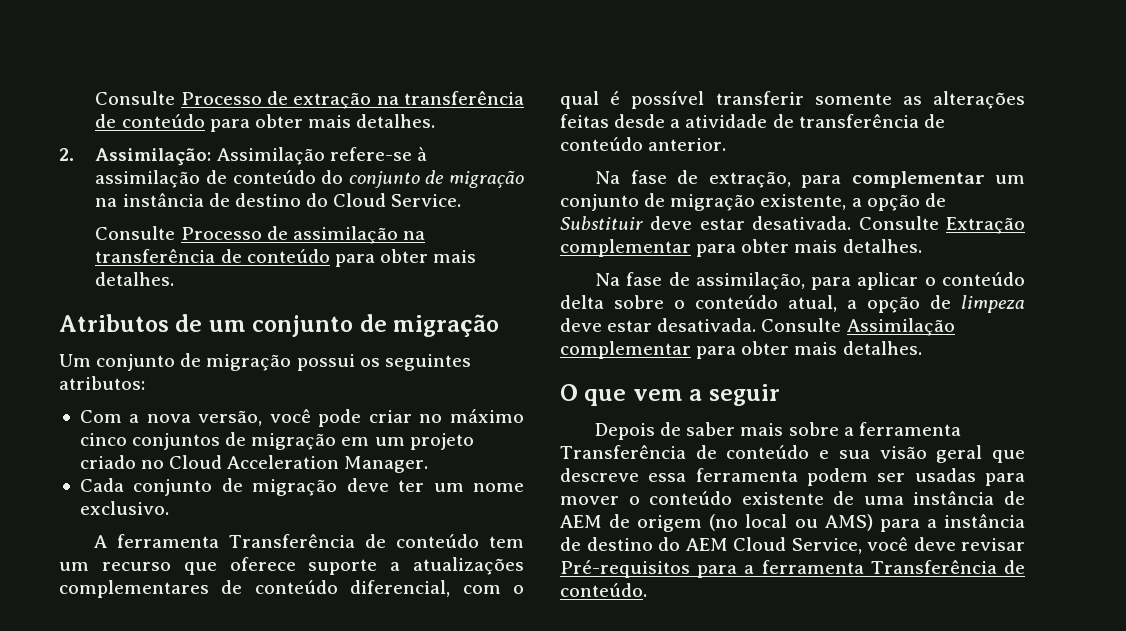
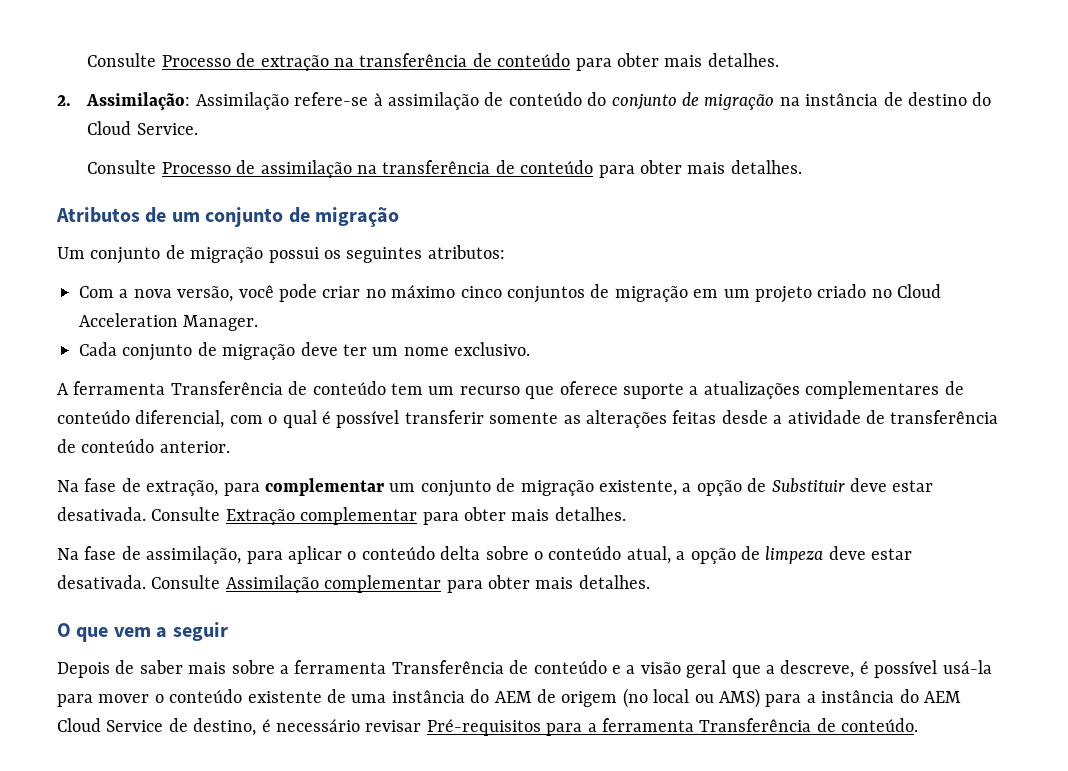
[838,450,870,459] sua -> [626,665,636,674] a
[560,468,976,486] descreve essa ferramenta podem ser usadas -> [765,660,992,678] a descreve, é possível usá-la
[1004,491,1025,505] de -> [470,689,490,703] do
[560,537,653,551] de destino -> (895, 696) none
[791,537,956,554] Service, você deve -> [106,718,360,736] Service de destino, é necessário

